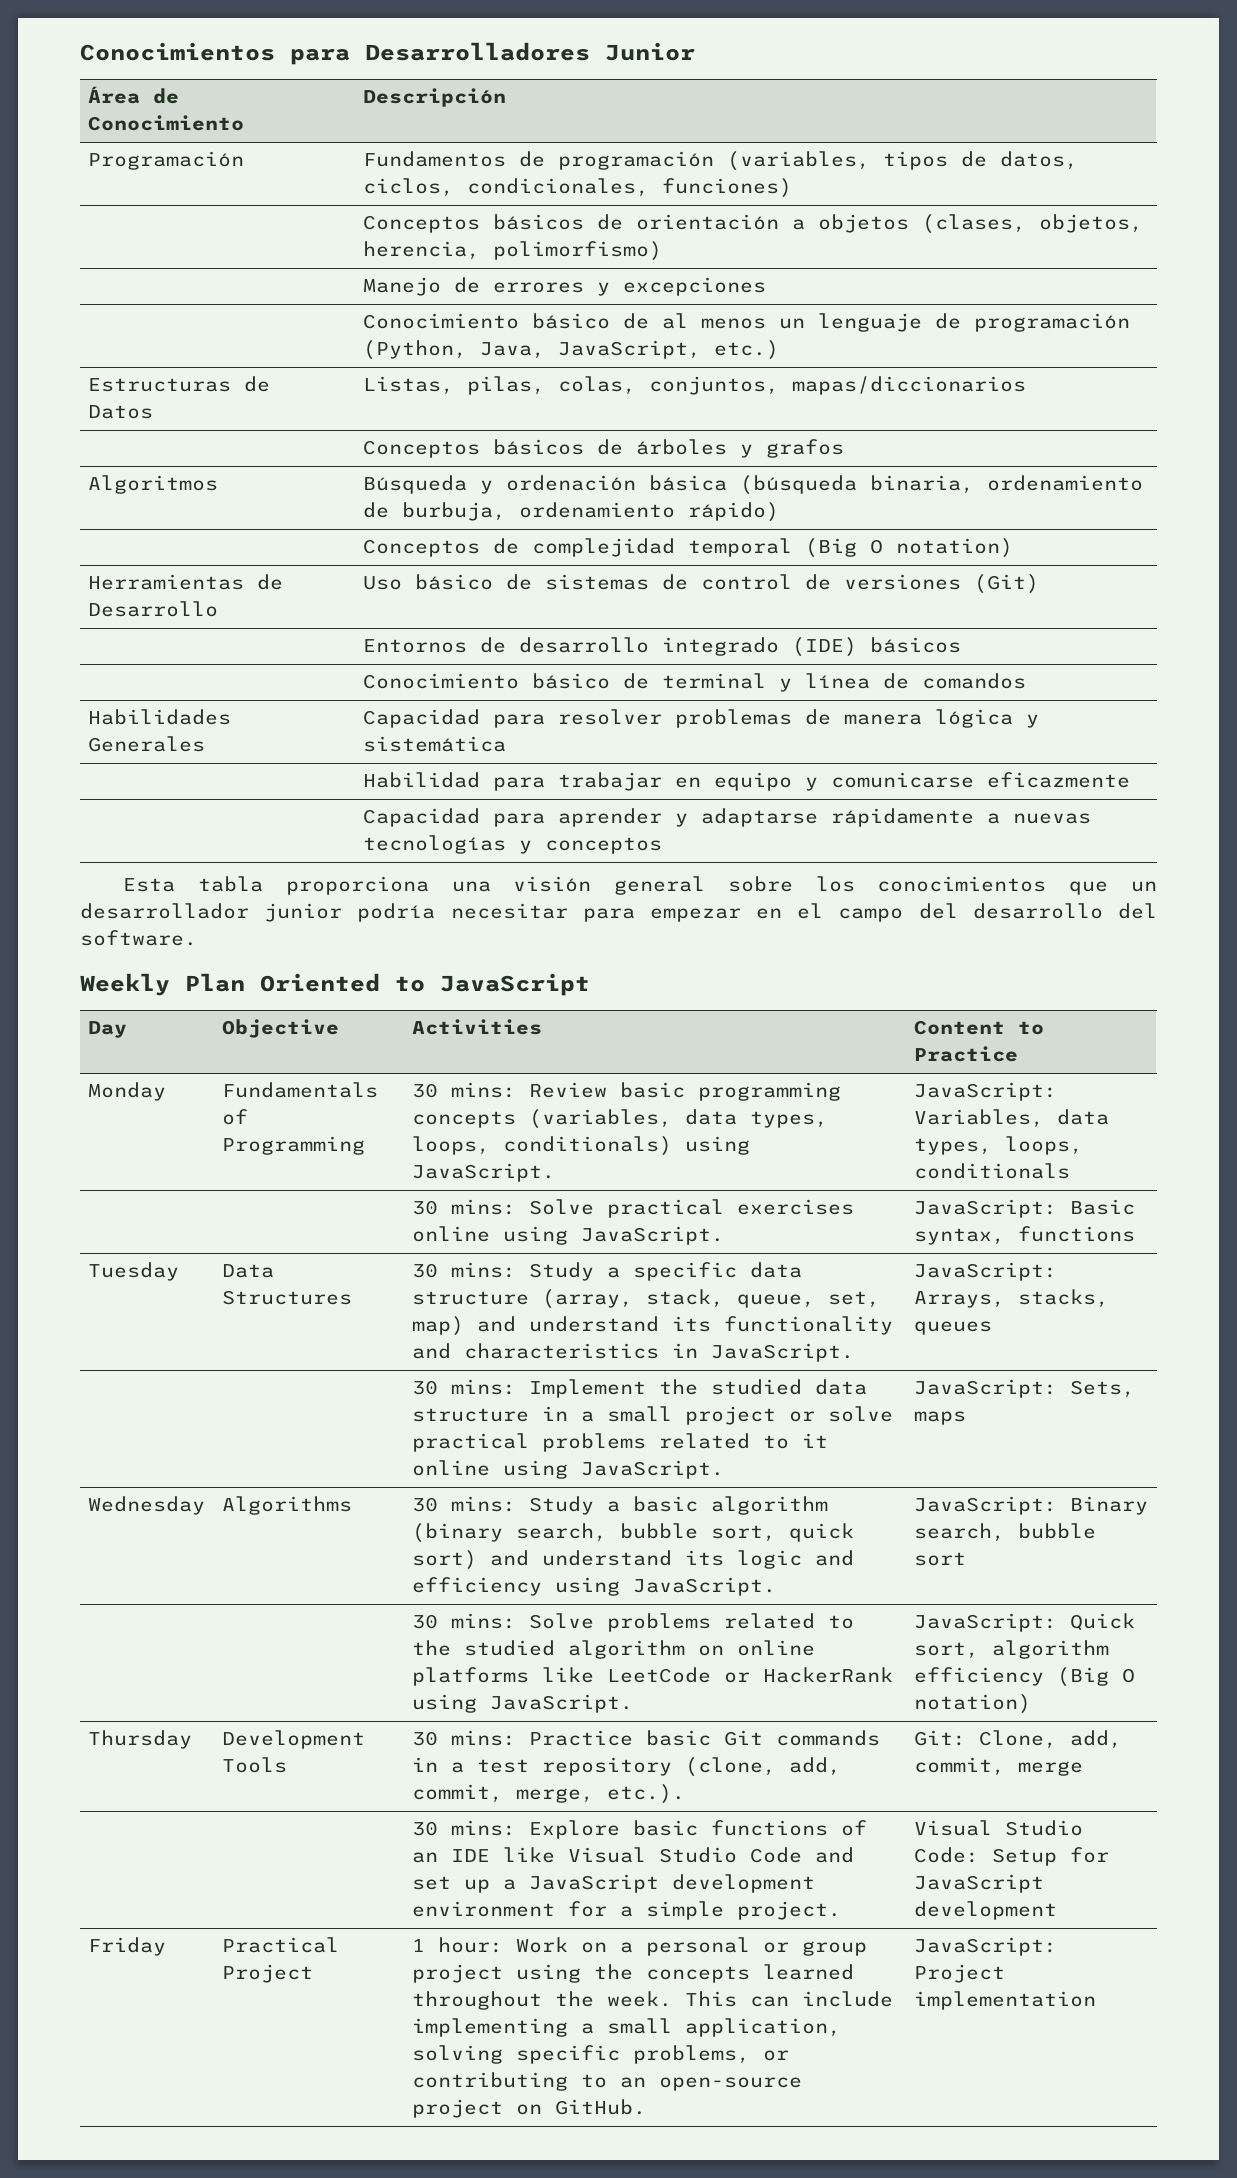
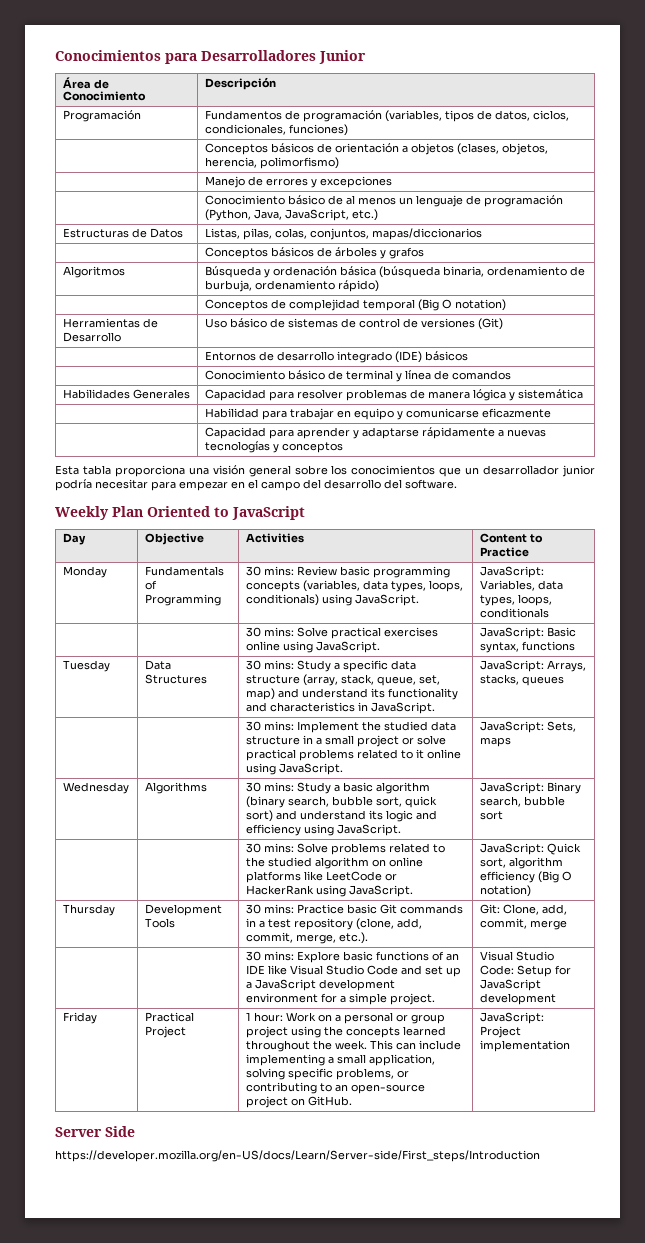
(1097, 2000) none -> [55,1126,135,1137] [55,1150,540,1162] // Server Side // https://developer.mozilla.org/en-US/docs/Learn/Server-side/First_steps/Introduction

